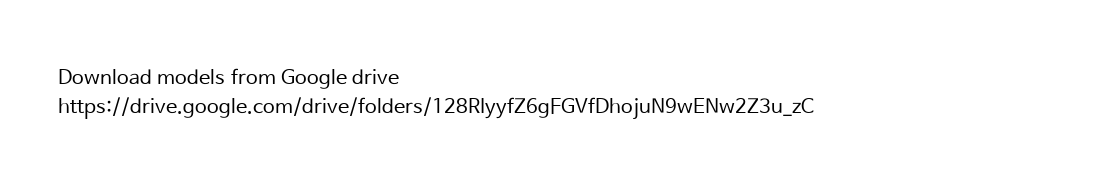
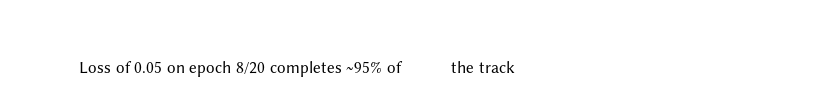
[58,68,400,89] [58,97,814,120] Download models from Google drive https://drive.google.com/drive/folders/128RIyyfZ6gFGVfDhojuN9wENw2Z3u_zC -> [79,61,515,77] Loss of 0.05 on epoch 8/20 completes ~95% of the track

